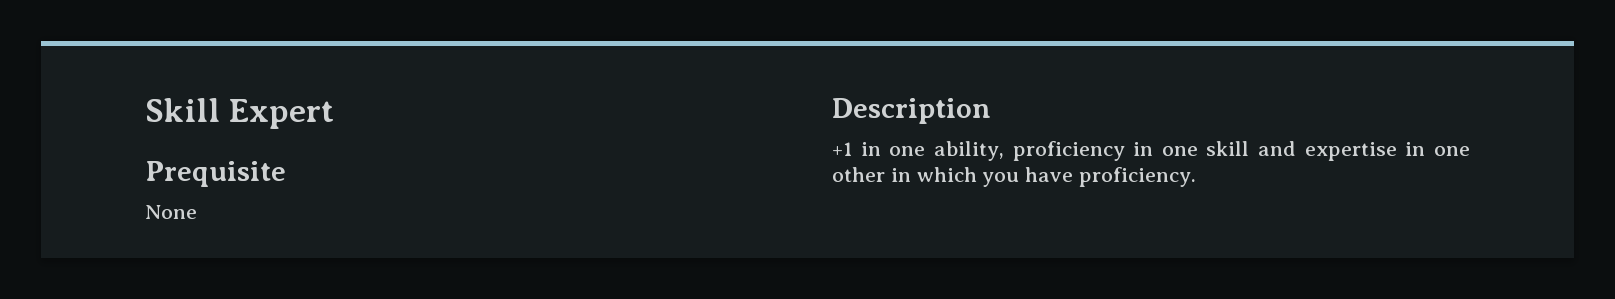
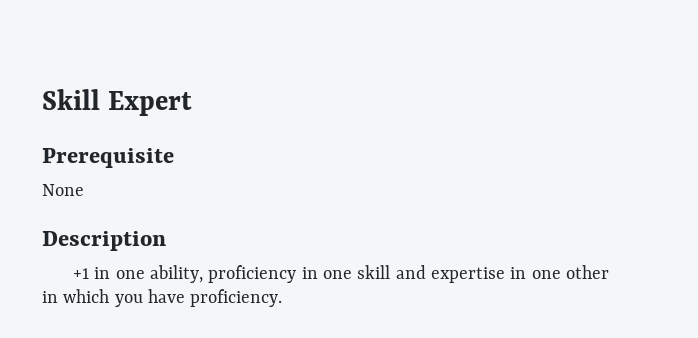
[145,161,286,187] Prequisite -> [42,148,174,168] Prerequisite

